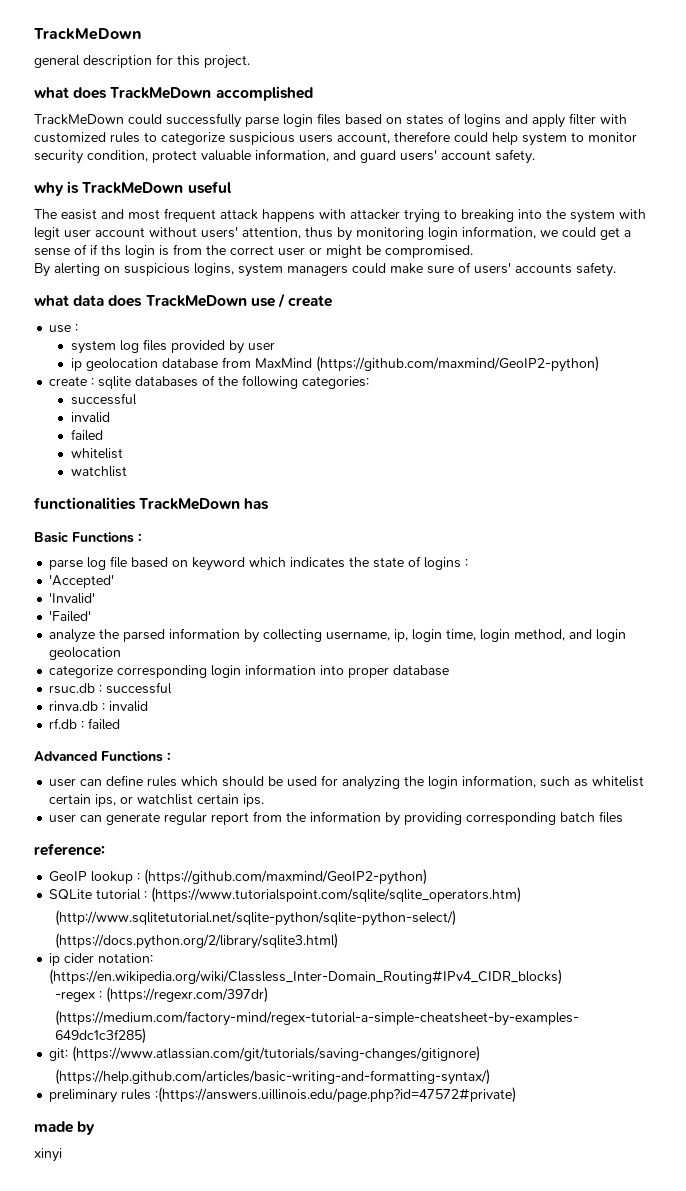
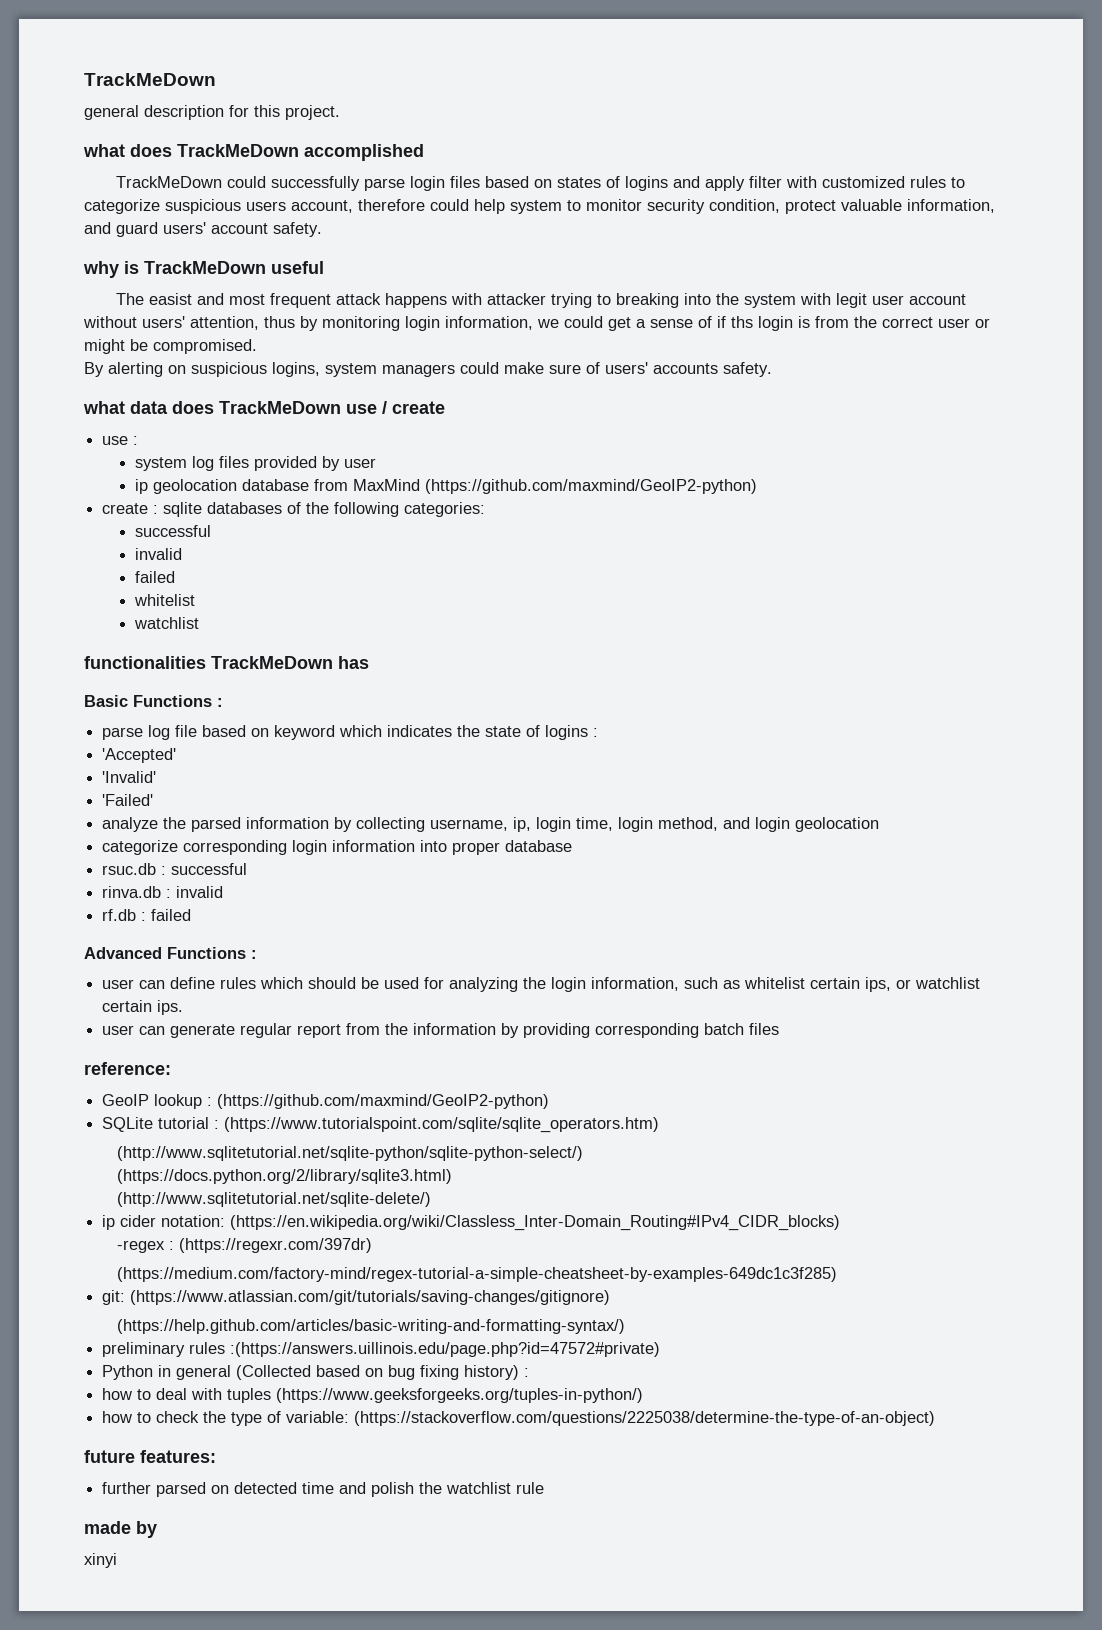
(339, 941) none -> [116,1192,431,1207] // (http://www.sqlitetutorial.net/sqlite-delete/)
(517, 1095) none -> [102,1365,530,1380] [102,1388,644,1403] [102,1411,936,1426] [84,1450,216,1463] [102,1482,545,1497] // Python in general (Collected based on bug fixing history) : // how to deal with tuples (https://www.geeksforgeeks.org/tuples-in-python/) // how to check the type of variable: (https://stackoverflow.com/questions/2225038/determine-the-type-of-an-object) // future features: // further parsed on detected time and polish the watchlist rule

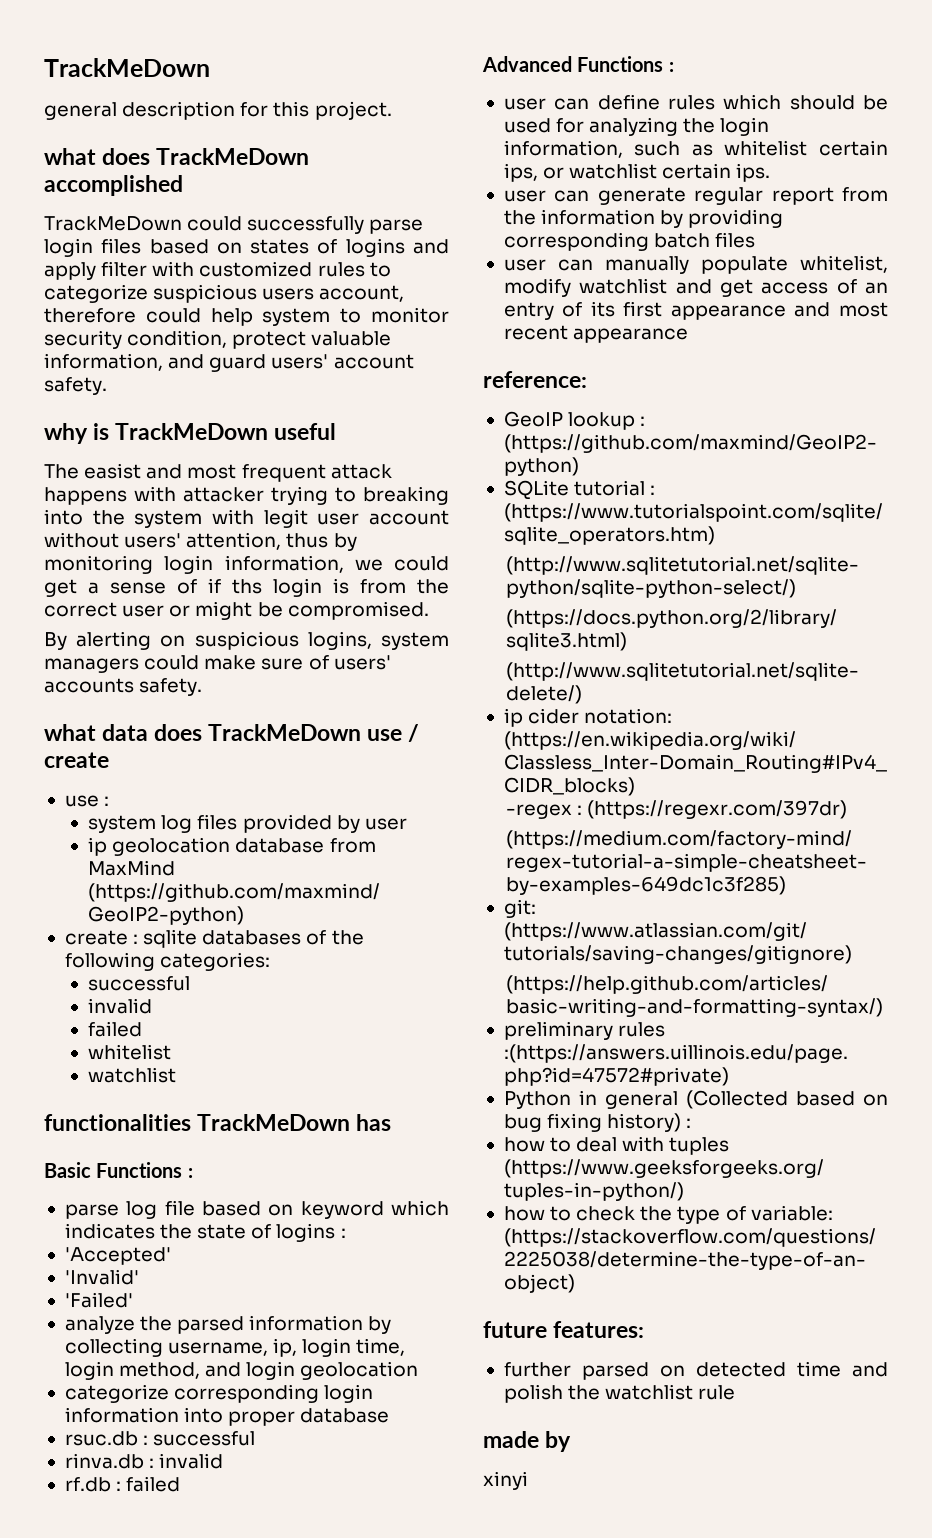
(780, 1029) none -> [503,255,888,274] [503,278,889,297] [503,301,888,320] [503,325,689,343] // user can manually populate whitelist, modify watchlist and get access of an entry of its first appearance and most recent appearance

